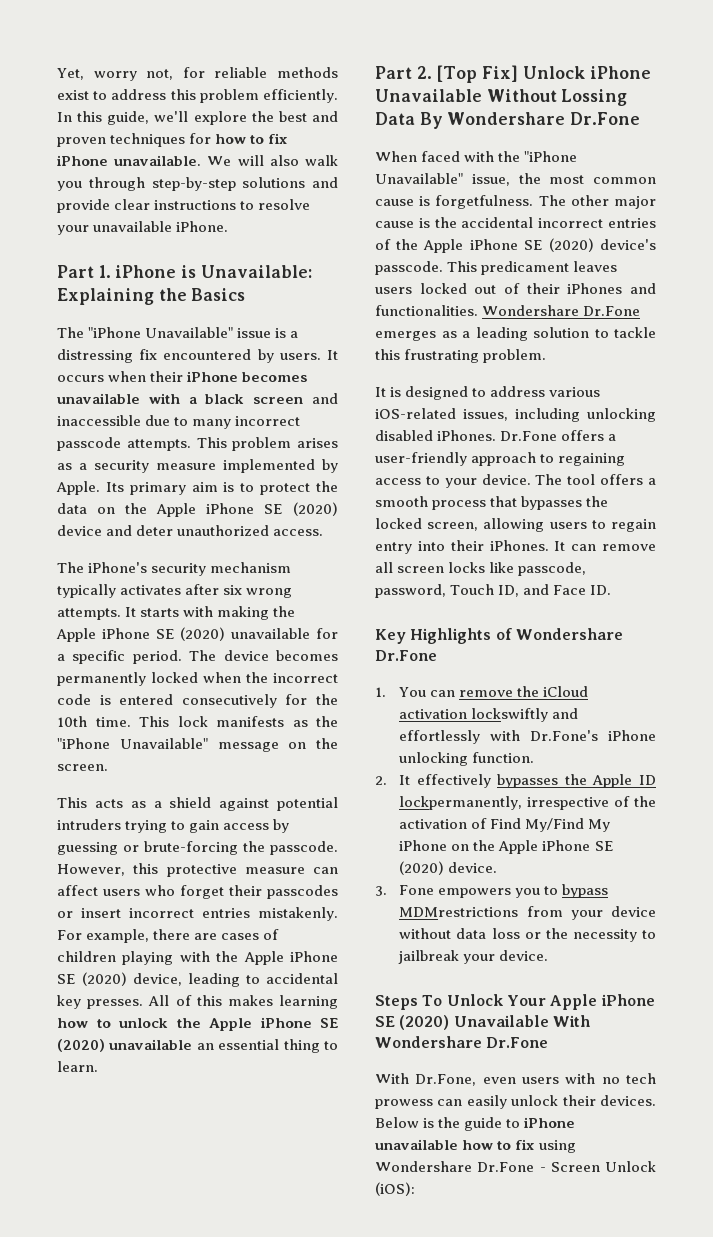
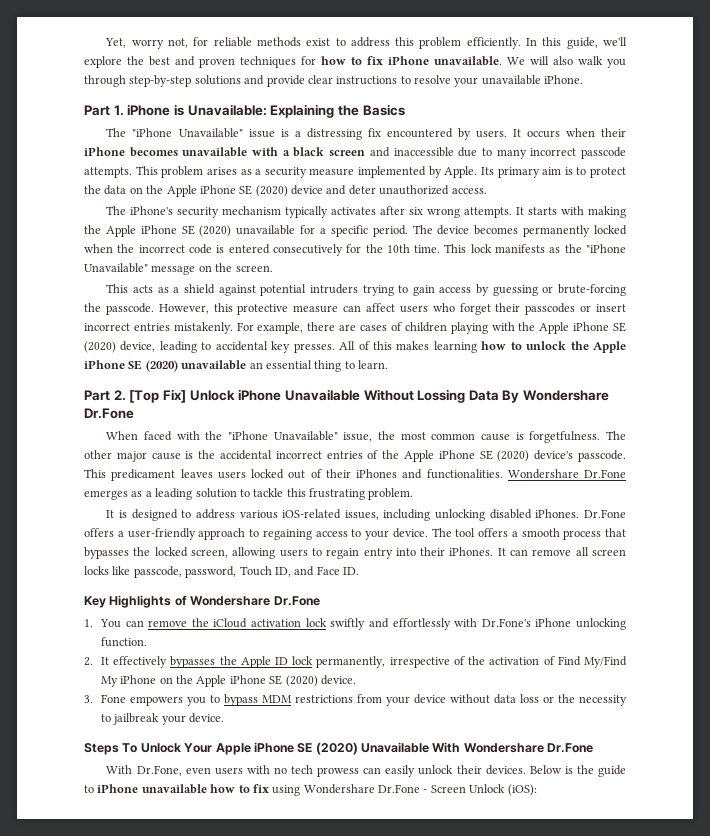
[471,708,549,722] lockswiftly -> [305,618,366,630] lock swiftly
[399,796,523,810] lockpermanently, -> [292,656,386,668] lock permanently,
[399,907,519,917] MDMrestrictions -> [261,695,353,703] MDM restrictions

